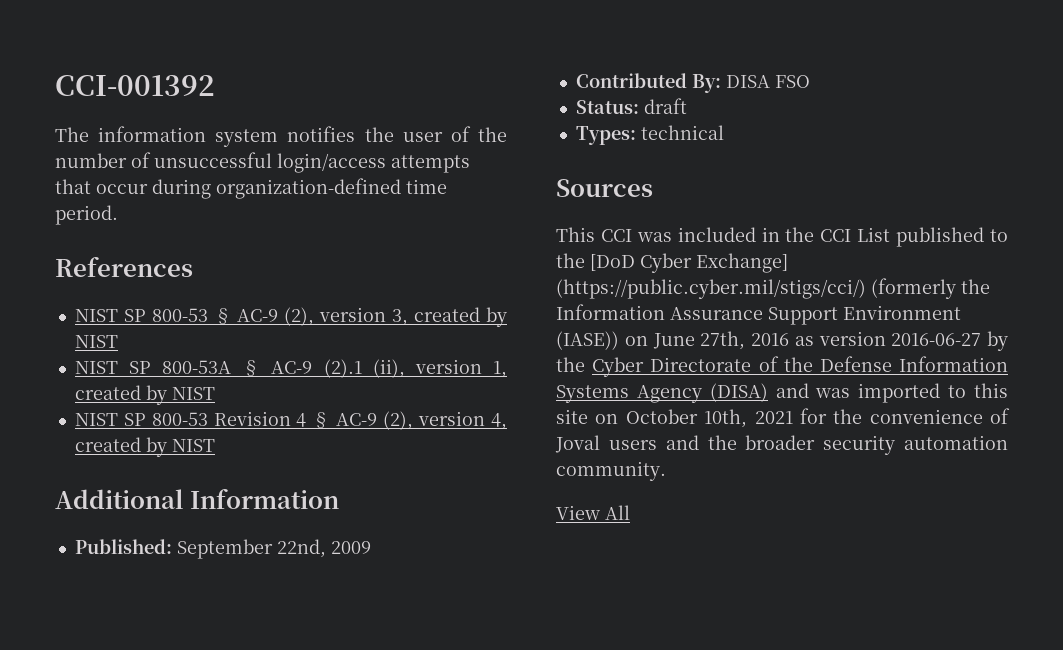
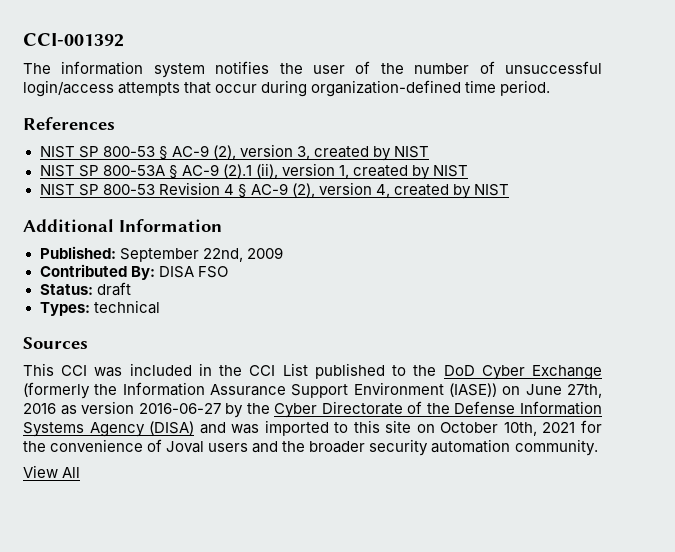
[590,253,788,273] [556,279,866,299] [DoD Cyber Exchange] (https://public.cyber.mil/stigs/cci/) -> [443,365,602,380] DoD Cyber Exchange

